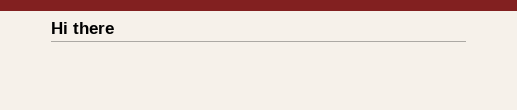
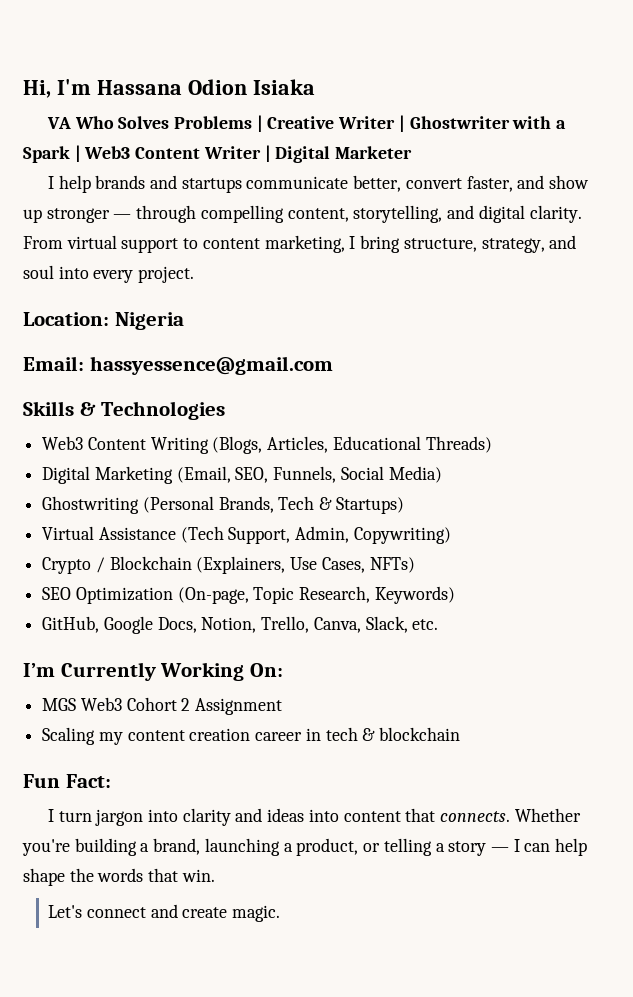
[51,22,114,34] Hi there -> [23,79,315,98] [46,115,567,132] [23,145,413,163] [47,175,590,193] [23,205,582,223] [23,235,577,253] [23,265,195,283] [23,312,184,330] [23,356,333,375] [23,401,226,420] [42,436,492,454] [42,466,442,484] [42,496,404,514] [42,526,451,544] [42,556,415,574] [42,586,455,604] [42,616,439,634] [23,662,283,681] [42,697,283,715] [42,727,461,745] [23,774,111,788] [47,808,581,826] [22,838,588,856] [23,868,215,886] [48,904,281,922] Hi, I'm Hassana Odion Isiaka // VA Who Solves Problems | Creative Writer | Ghostwriter with a Spark | Web3 Content Writer | Digital Marketer // I help brands and startups communicate better, convert faster, and show up stronger — through compelling content, storytelling, and digital clarity. From virtual support to content marketing, I bring structure, strategy, and soul into every project. // Location: Nigeria // Email: hassyessence@gmail.com // Skills & Technologies // Web3 Content Writing (Blogs, Articles, Educational Threads) // Digital Marketing (Email, SEO, Funnels, Social Media) // Ghostwriting (Personal Brands, Tech & Startups) // Virtual Assistance (Tech Support, Admin, Copywriting) // Crypto / Blockchain (Explainers, Use Cases, NFTs) // SEO Optimization (On-page, Topic Research, Keywords) // GitHub, Google Docs, Notion, Trello, Canva, Slack, etc. // I’m Currently Working On: // MGS Web3 Cohort 2 Assignment // Scaling my content creation career in tech & blockchain // Fun Fact: // I turn jargon into clarity and ideas into content that connects. Whether you're building a brand, launching a product, or telling a story — I can help shape the words that win. // Let's connect and create magic.

